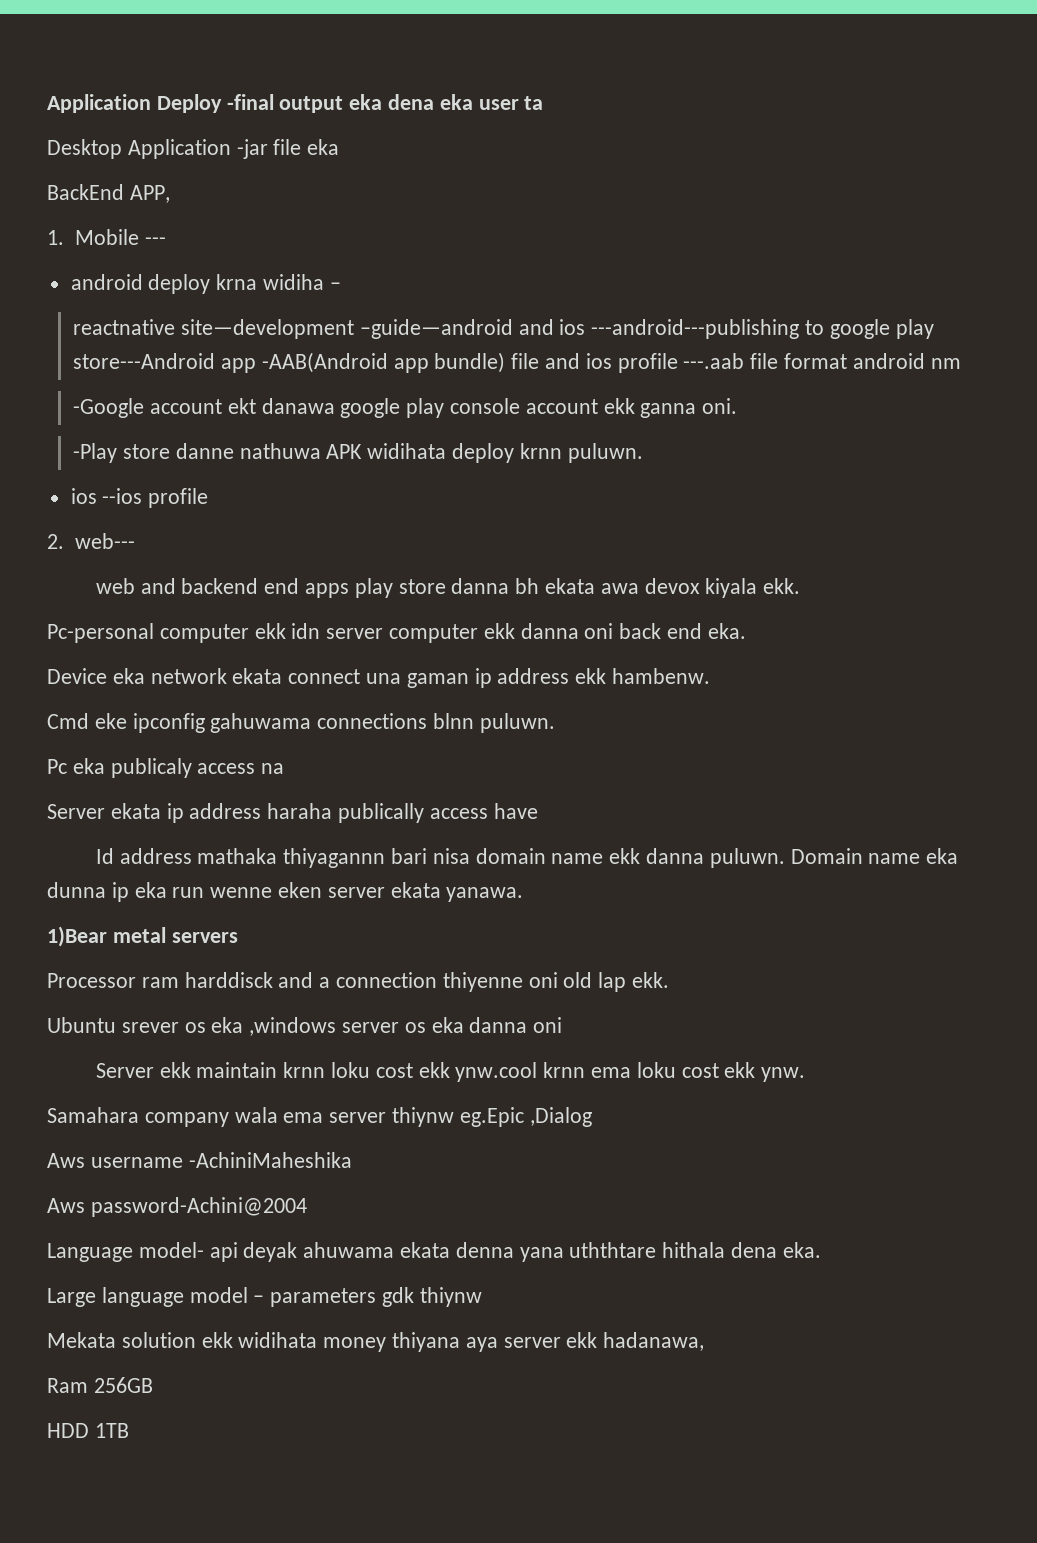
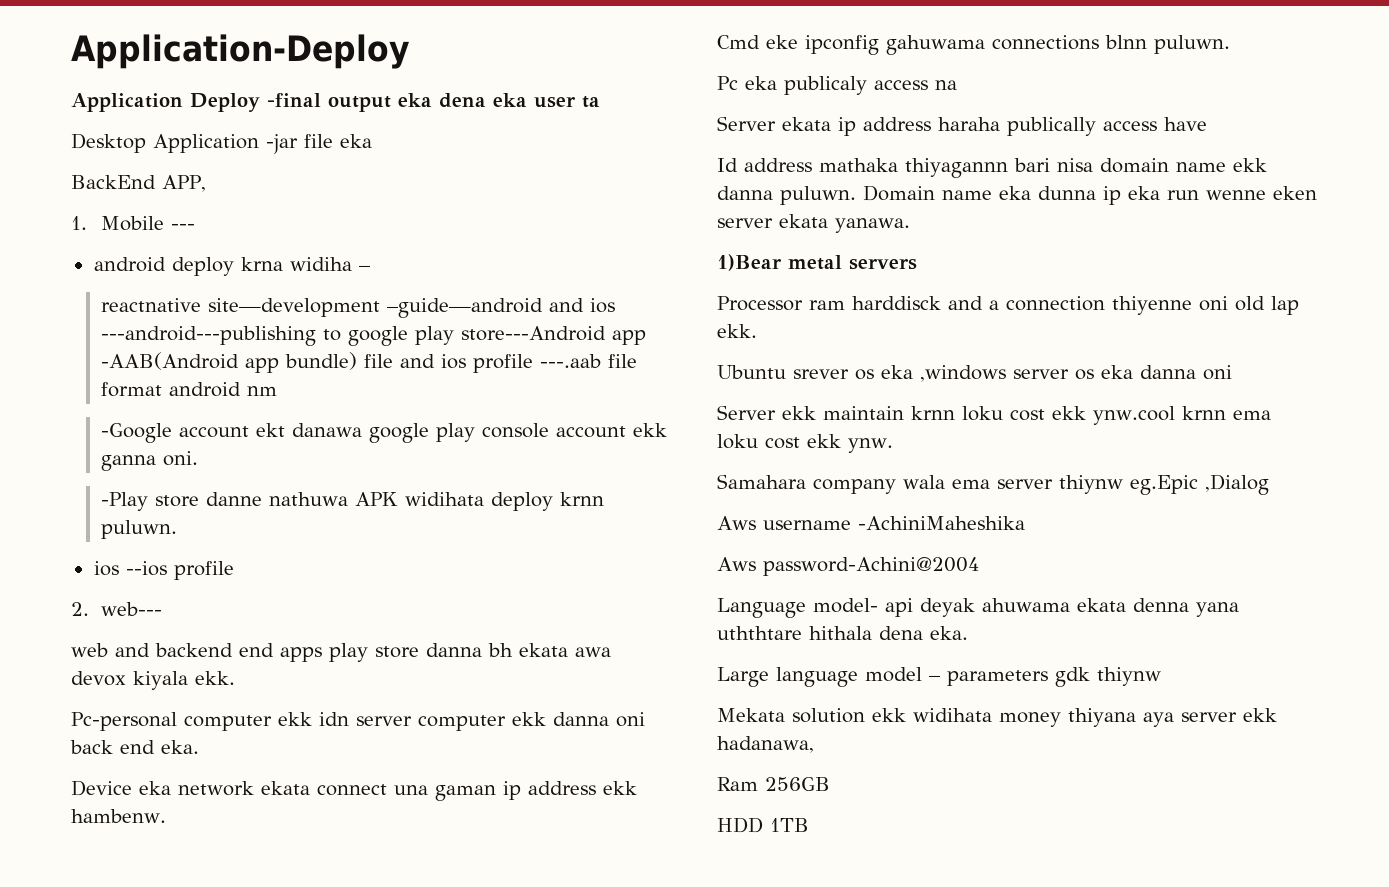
(47, 103) none -> [71,34,410,69] Application-Deploy //

